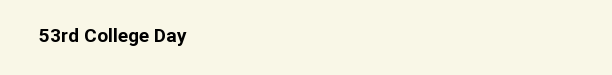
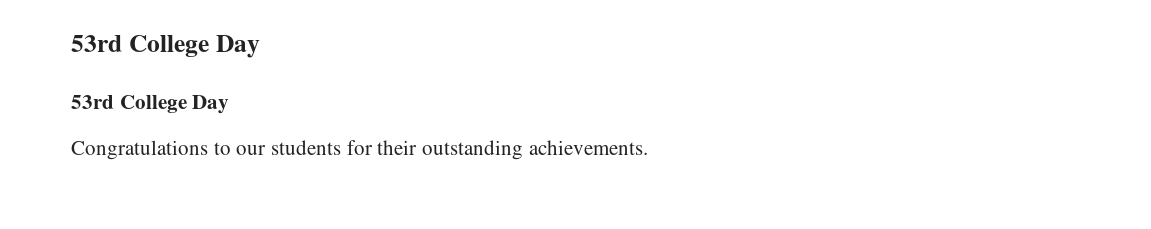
[39,28,188,46] 53rd College Day -> [71,35,260,58] [71,95,230,114] [71,140,648,160] 53rd College Day // 53rd College Day // Congratulations to our students for their outstanding achievements.

